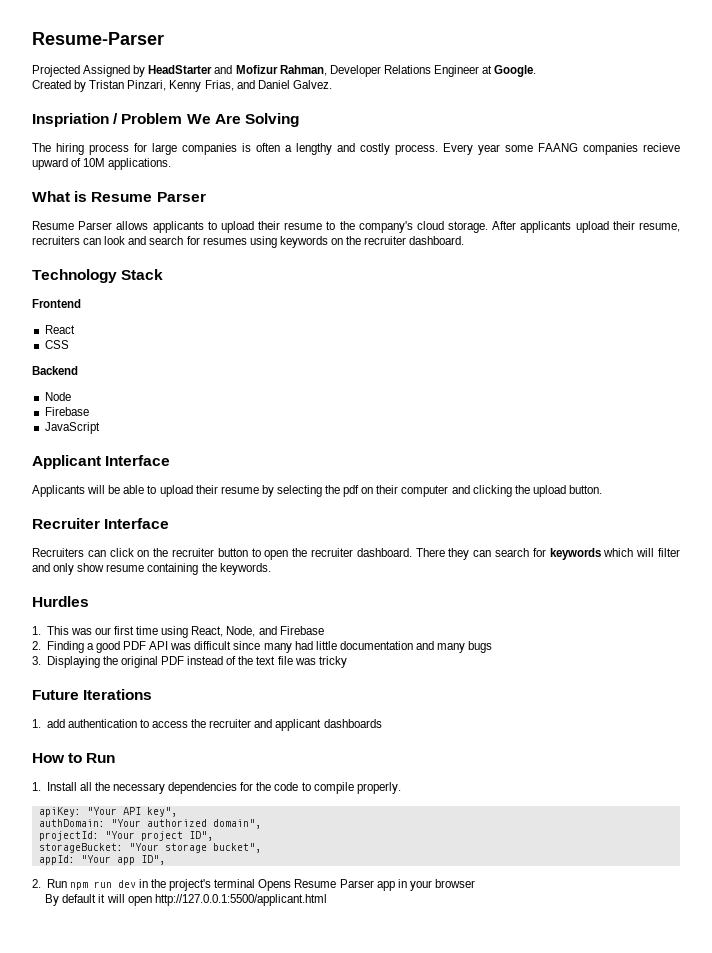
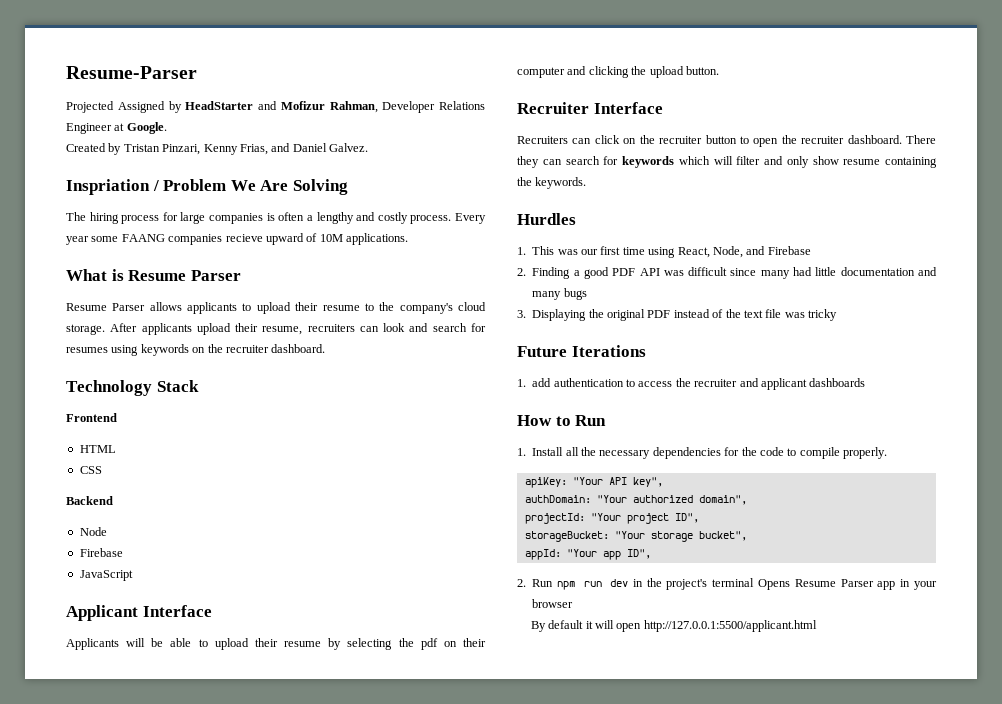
[44,325,75,334] React -> [79,445,116,453] HTML

